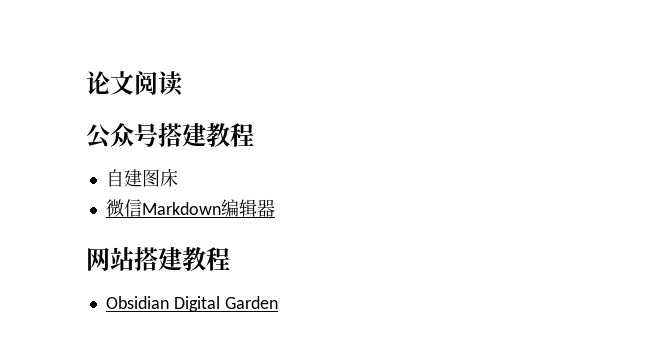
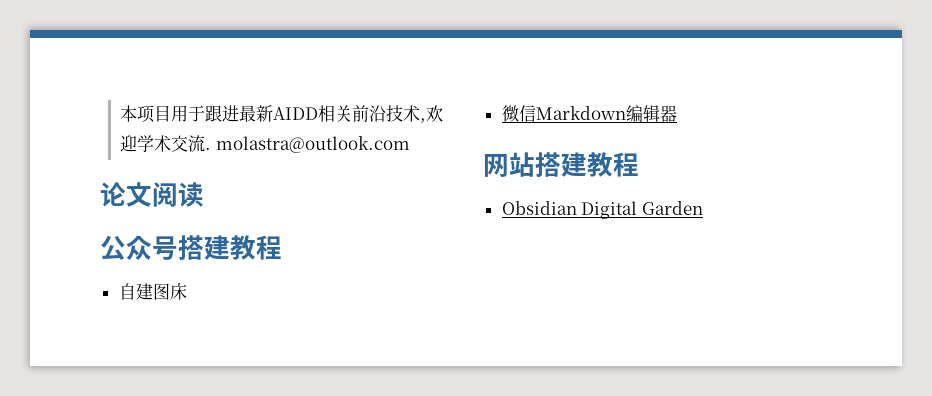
(86, 83) none -> [120,105,444,123] [120,135,410,153] 本项目用于跟进最新AIDD相关前沿技术,欢迎学术交流. molastra@outlook.com //

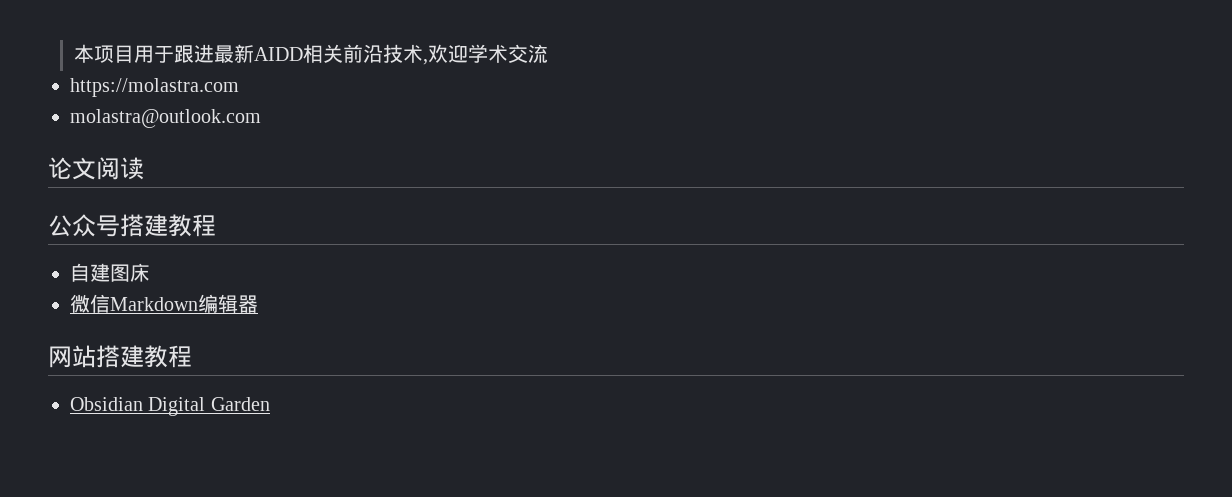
[205,147,212,150] . -> [70,78,239,97] // https://molastra.com //

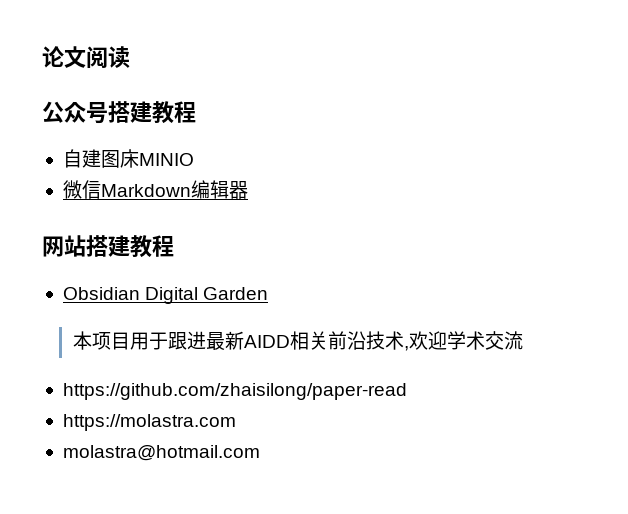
(73, 53) none -> [42,46,130,69] [42,101,196,124] [62,149,194,168] [62,180,248,199] [42,235,174,258] [62,287,269,304] 论文阅读 // 公众号搭建教程 // 自建图床MINIO // 微信Markdown编辑器 // 网站搭建教程 // Obsidian Digital Garden //
(548, 53) none -> [62,383,407,400] // https://github.com/zhaisilong/paper-read
[70,109,261,128] [48,157,144,180] [48,214,216,237] [70,263,150,282] [70,294,258,314] [48,345,192,368] [70,397,270,416] molastra@outlook.com // 论文阅读 // 公众号搭建教程 // 自建图床 // 微信Markdown编辑器 // 网站搭建教程 // Obsidian Digital Garden -> [62,445,260,461] molastra@hotmail.com

